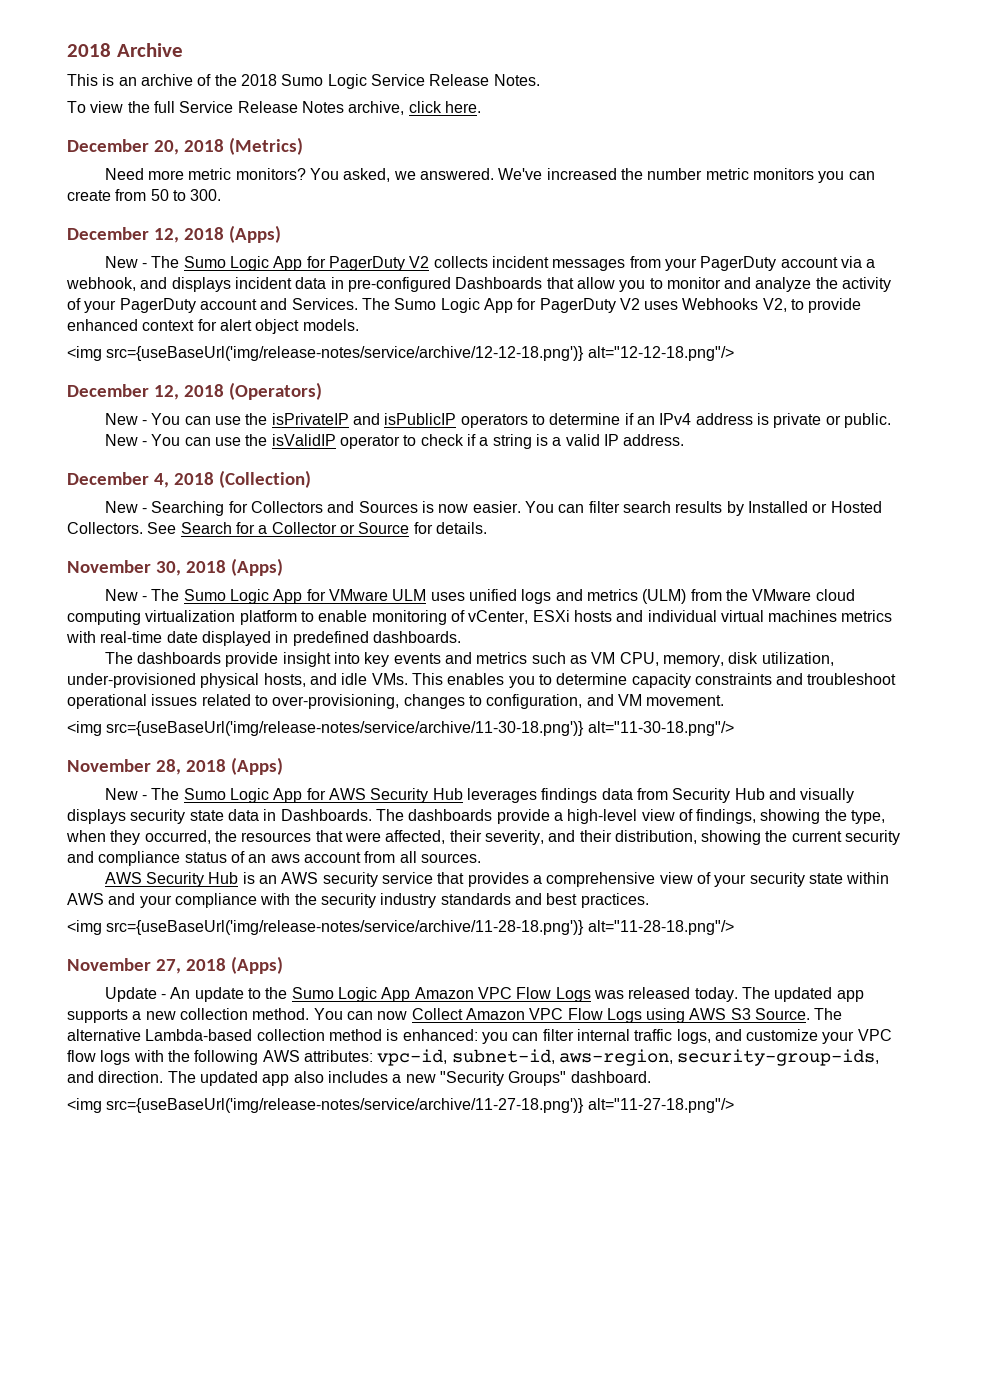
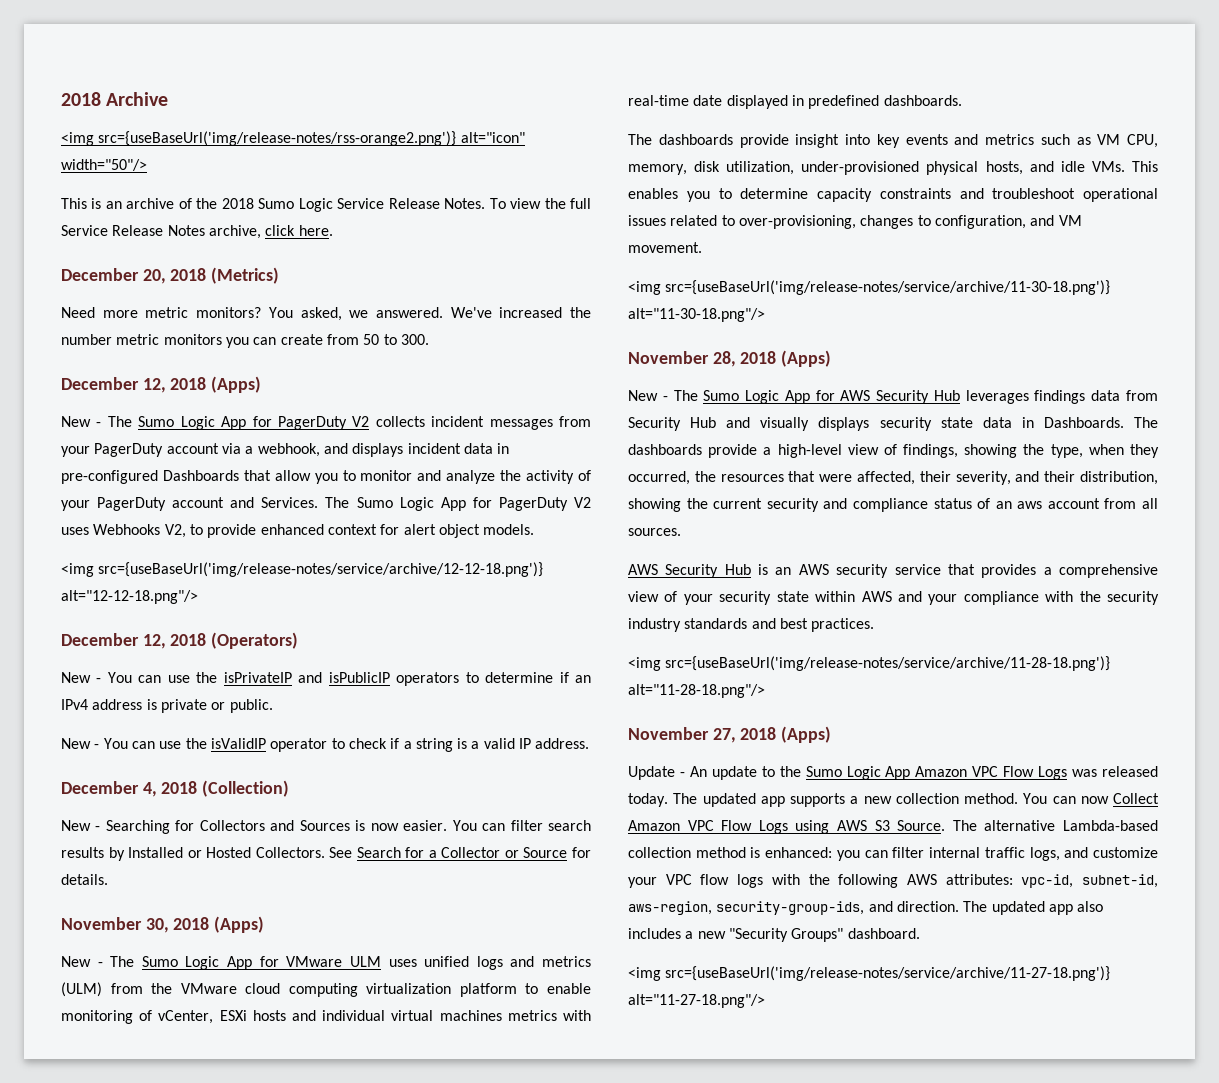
(183, 50) none -> [61,131,525,146] [61,159,147,171] // <img src={useBaseUrl('img/release-notes/rss-orange2.png')} alt="icon" width="50"/>
(540, 80) // -> (486, 203) none

